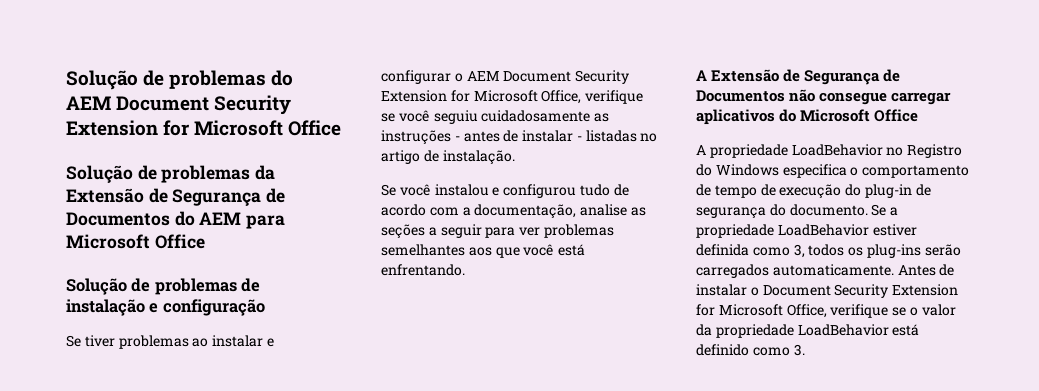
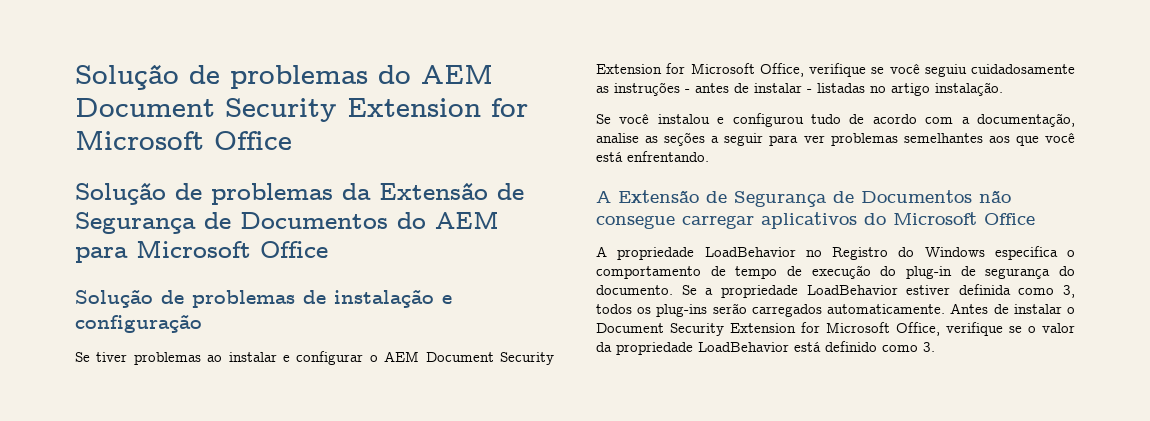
[423,150,439,162] de -> (930, 89) none

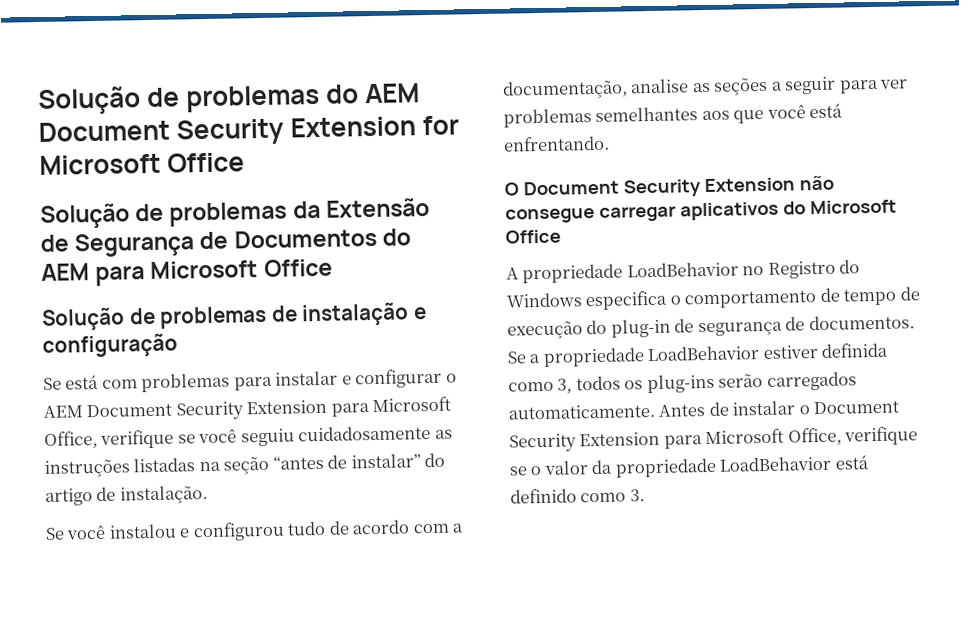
[96,352,223,365] tiver problemas ao -> [65,372,273,393] está com problemas para
[666,63,686,74] for -> [330,403,370,417] para
[685,83,930,96] - antes de instalar - listadas no artigo -> [133,452,446,475] [45,486,117,506] listadas na seção “antes de instalar” do artigo de
[596,190,972,207] A Extensão de Segurança de Documentos -> [504,177,795,198] O Document Security Extension
[1059,266,1075,276] [596,285,673,295] do documento. -> [785,314,915,331] de documentos.
[801,322,820,333] for -> [663,435,703,449] para

